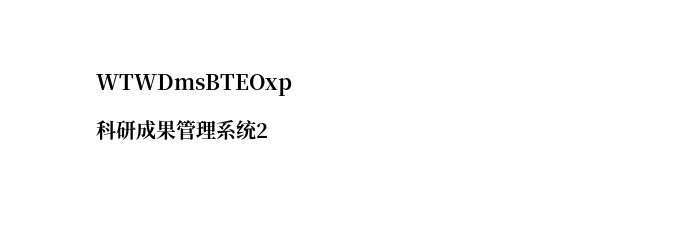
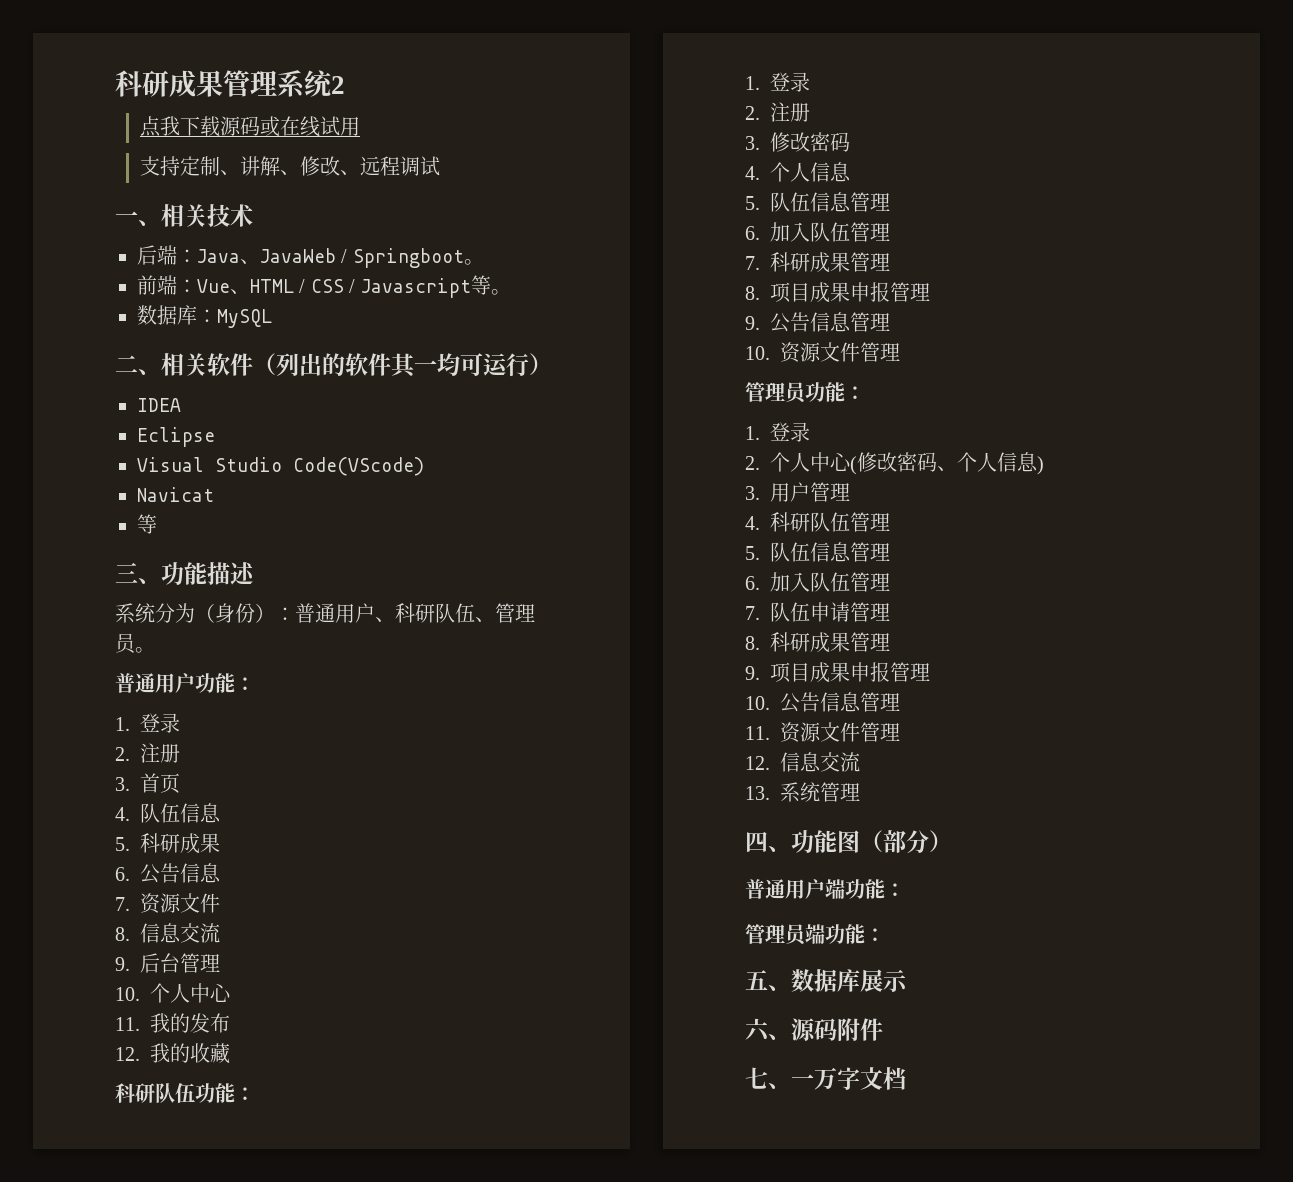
[96,74,292,96] WTWDmsBTEOxp // -> (115, 83) none
(268, 130) none -> [139,116,360,137] [139,156,440,176] [115,204,253,227] [137,245,484,268] [137,275,511,298] [137,305,272,328] [115,353,552,378] [137,398,181,412] [137,427,215,447] [137,457,424,476] [137,487,214,502] [137,514,157,534] [115,562,255,585] [115,603,535,623] [115,633,155,654] [115,673,255,693] [115,713,180,733] [115,743,180,763] [115,773,180,793] [115,803,221,823] [115,833,220,854] [115,863,221,884] [115,893,220,914] [115,923,220,943] [115,953,220,973] [115,983,232,1003] [115,1013,230,1033] [115,1043,230,1064] [115,1083,255,1103] [745,72,810,92] [745,102,810,122] [745,132,850,152] [745,162,851,182] [745,192,890,212] [745,222,890,242] [745,252,890,273] [745,282,930,303] [745,312,890,333] [745,342,900,363] [745,382,865,404] [745,422,810,442] [745,452,1044,475] [745,482,850,502] [745,512,890,532] [745,542,890,562] [745,572,890,592] [745,602,890,622] [745,632,890,653] [745,662,930,683] [745,692,900,713] [745,722,900,743] [745,752,860,772] [745,782,860,802] [745,830,952,854] [745,879,905,899] [745,924,885,946] [745,969,908,992] [745,1018,883,1042] [745,1067,906,1090] // 点我下载源码或在线试用 // 支持定制、讲解、修改、远程调试 // 一、相关技术 // 后端：Java、JavaWeb / Springboot。 // 前端：Vue、HTML / CSS / Javascript等。 // 数据库：MySQL // 二、相关软件（列出的软件其一均可运行） // IDEA // Eclipse // Visual Studio Code(VScode) // Navicat // 等 // 三、功能描述 // 系统分为（身份）：普通用户、科研队伍、管理员。 // 普通用户功能： // 1.登录 // 2.注册 // 3.首页 // 4.队伍信息 // 5.科研成果 // 6.公告信息 // 7.资源文件 // 8.信息交流 // 9.后台管理 // 10.个人中心 // 11.我的发布 // 12.我的收藏 // 科研队伍功能： // 1.登录 // 2.注册 // 3.修改密码 // 4.个人信息 // 5.队伍信息管理 // 6.加入队伍管理 // 7.科研成果管理 // 8.项目成果申报管理 // 9.公告信息管理 // 10.资源文件管理 // 管理员功能： // 1.登录 // 2.个人中心(修改密码、个人信息) // 3.用户管理 // 4.科研队伍管理 // 5.队伍信息管理 // 6.加入队伍管理 // 7.队伍申请管理 // 8.科研成果管理 // 9.项目成果申报管理 // 10.公告信息管理 // 11.资源文件管理 // 12.信息交流 // 13.系统管理 // 四、功能图（部分） // 普通用户端功能： // 管理员端功能： // 五、数据库展示 // 六、源码附件 // 七、一万字文档

